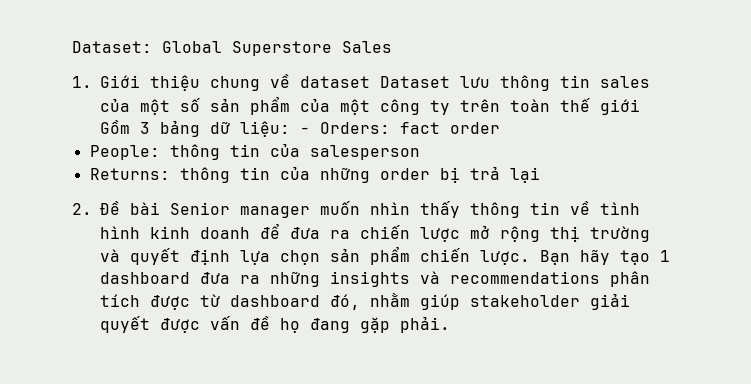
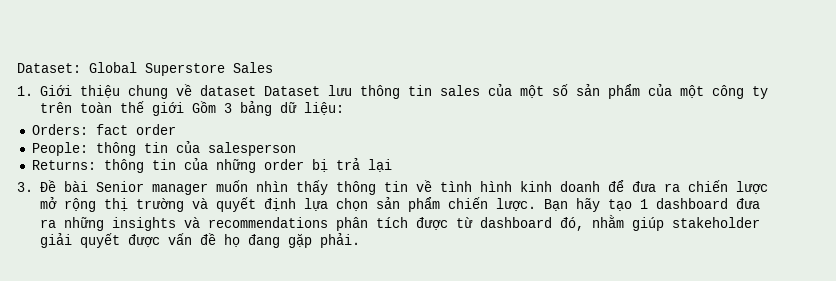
[300,127,310,134] - -> (344, 108) //
[72,203,92,215] 2. -> [17,182,33,192] 3.

